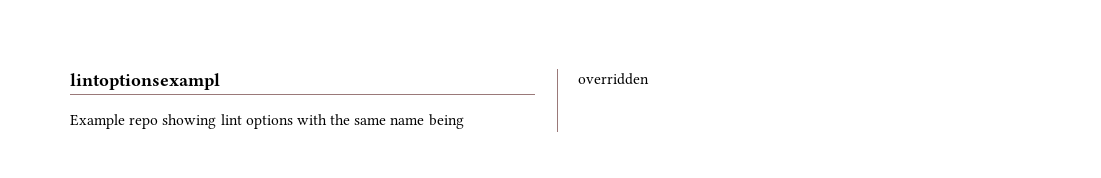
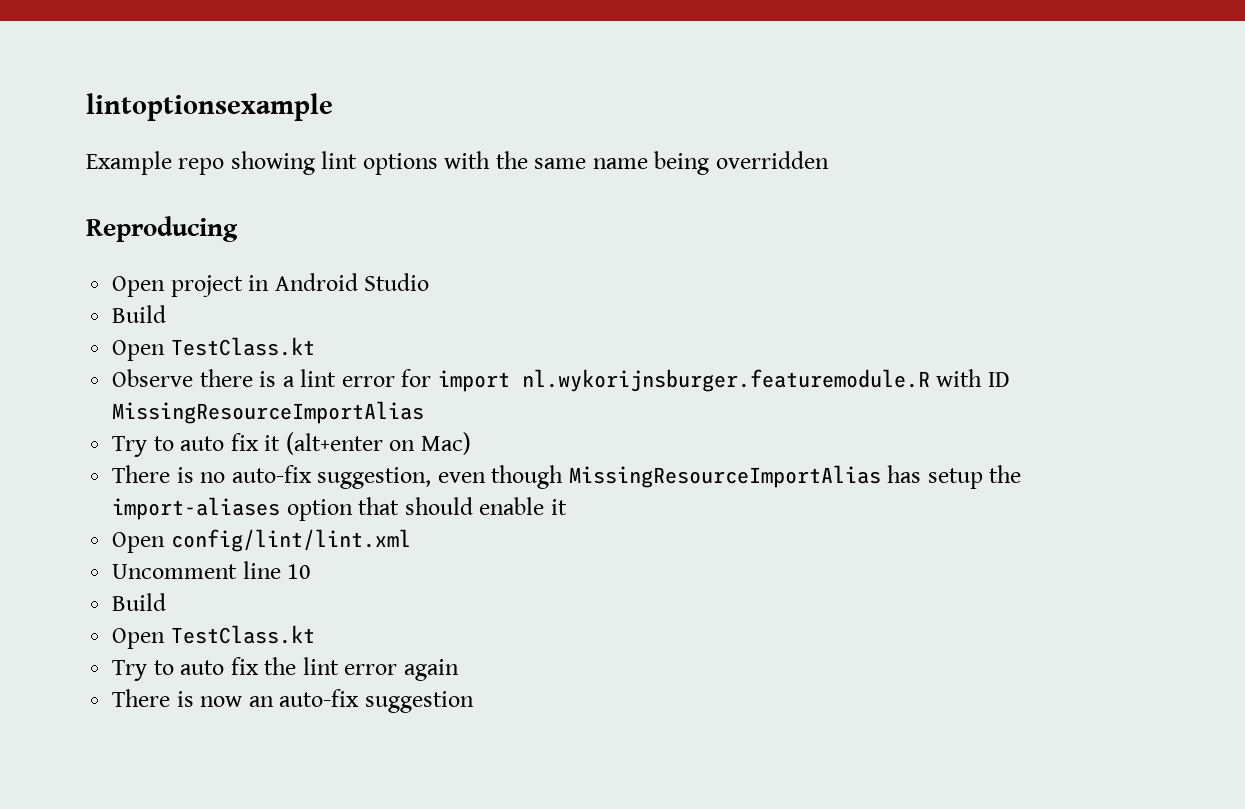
[70,73,220,90] lintoptionsexampl -> [86,93,333,121] lintoptionsexample
(649, 79) none -> [86,216,238,242] [112,273,430,297] [112,305,167,323] [112,337,315,361] [112,369,1010,392] [112,401,425,424] [112,432,471,457] [112,465,1022,489] [112,497,567,521] [112,529,411,553] [112,561,312,579] [112,593,167,611] [112,625,315,649] [112,657,459,681] [112,689,474,713] // Reproducing // Open project in Android Studio // Build // Open TestClass.kt // Observe there is a lint error for import nl.wykorijnsburger.featuremodule.R with ID MissingResourceImportAlias // Try to auto fix it (alt+enter on Mac) // There is no auto-fix suggestion, even though MissingResourceImportAlias has setup the import-aliases option that should enable it // Open config/lint/lint.xml // Uncomment line 10 // Build // Open TestClass.kt // Try to auto fix the lint error again // There is now an auto-fix suggestion

